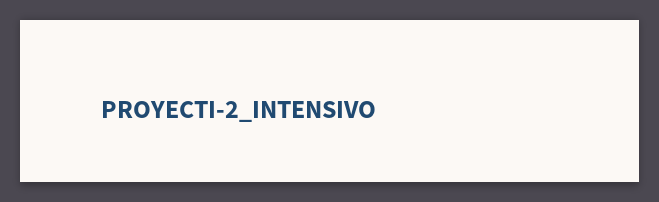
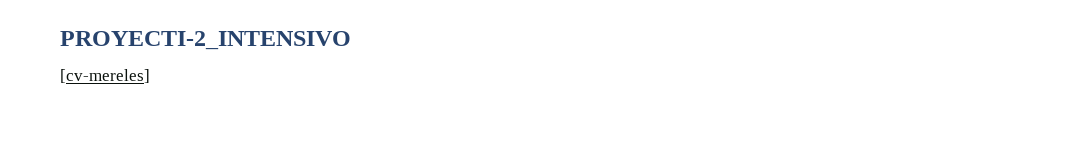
(376, 111) none -> [60,69,150,83] // [cv-mereles]

